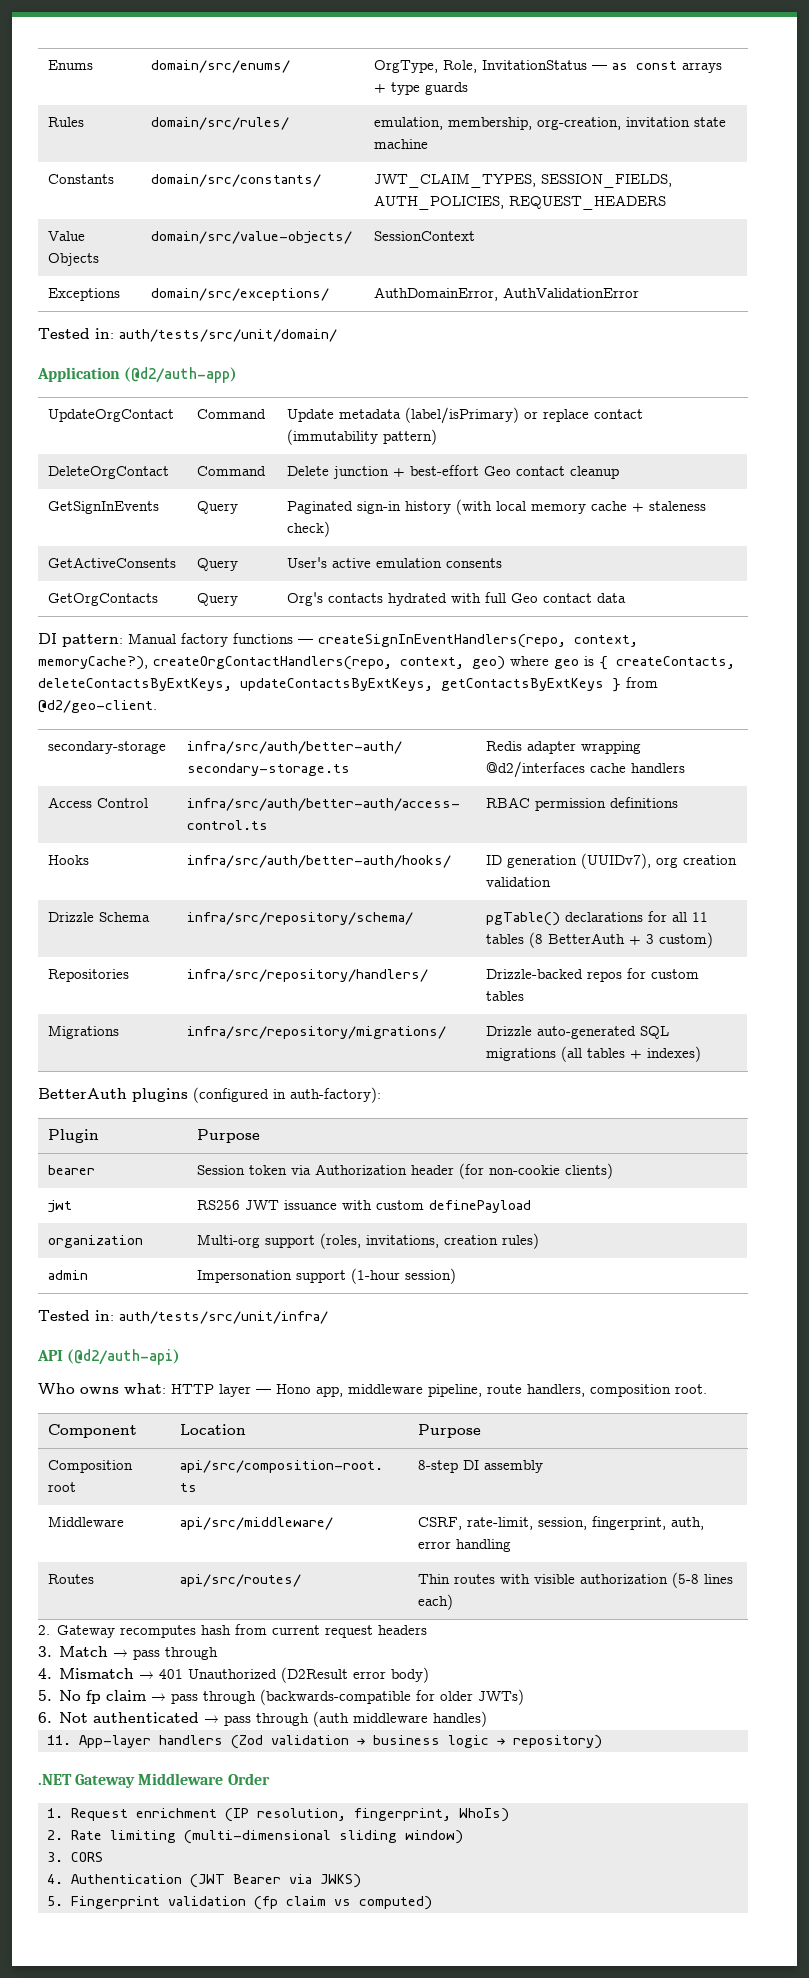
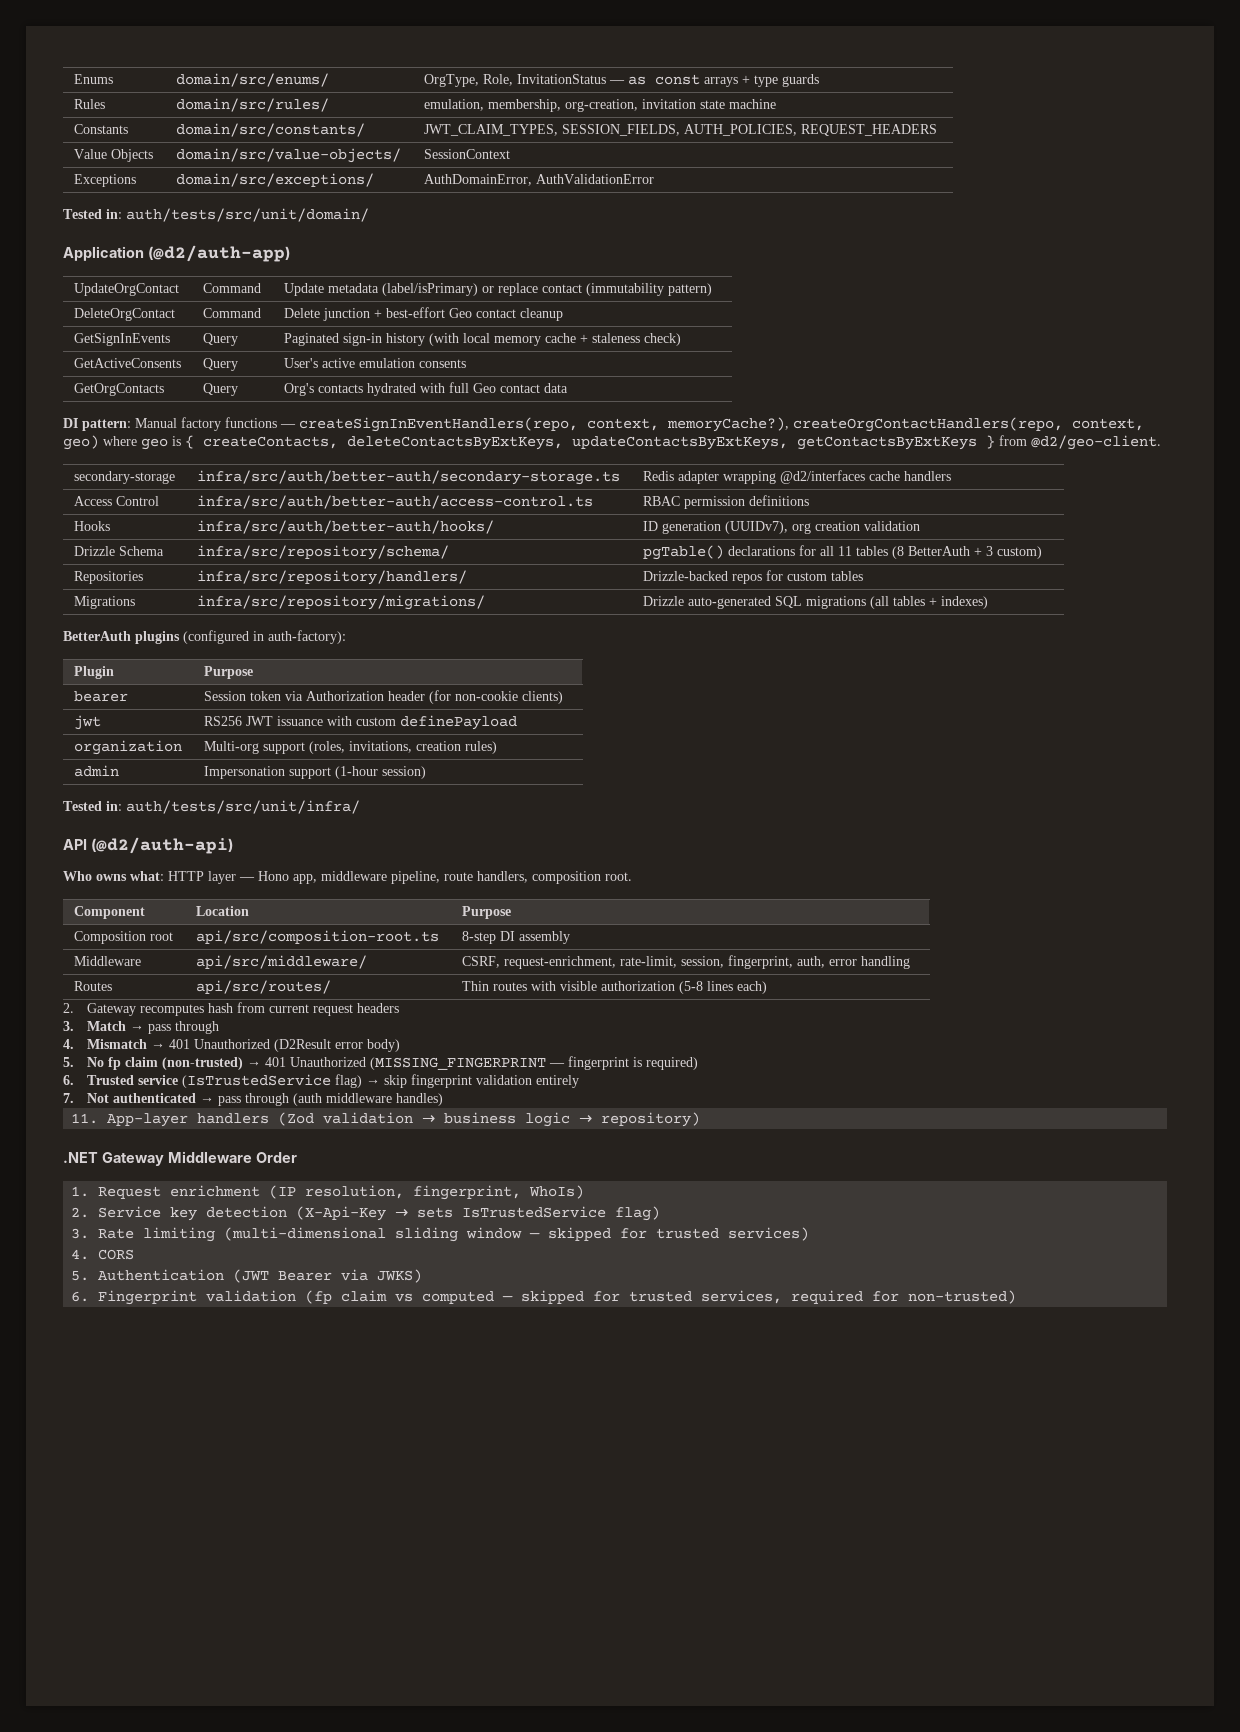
(463, 1523) none -> [503,956,616,969] request-enrichment,
[151,1689,525,1705] [38,1712,52,1723] → pass through (backwards-compatible for older JWTs) // 6. -> [162,1056,699,1070] [63,1074,580,1088] [63,1093,74,1103] (non-trusted) → 401 Unauthorized (MISSING_FINGERPRINT — fingerprint is required) // 6. Trusted service (IsTrustedService flag) → skip fingerprint validation entirely // 7.
[70,1830,463,1844] [46,1852,63,1862] Rate limiting (multi-dimensional sliding window) // 3. -> [98,1206,661,1221] [71,1227,810,1242] [71,1249,90,1260] Service key detection (X-Api-Key → sets IsTrustedService flag) // 3. Rate limiting (multi-dimensional sliding window — skipped for trusted services) // 4.
[46,1874,63,1884] 4. -> [71,1271,90,1281] 5.
[46,1896,63,1906] 5. -> [71,1291,90,1302] 6.
[358,1896,432,1910] computed) -> [422,1290,1017,1304] computed — skipped for trusted services, required for non-trusted)

